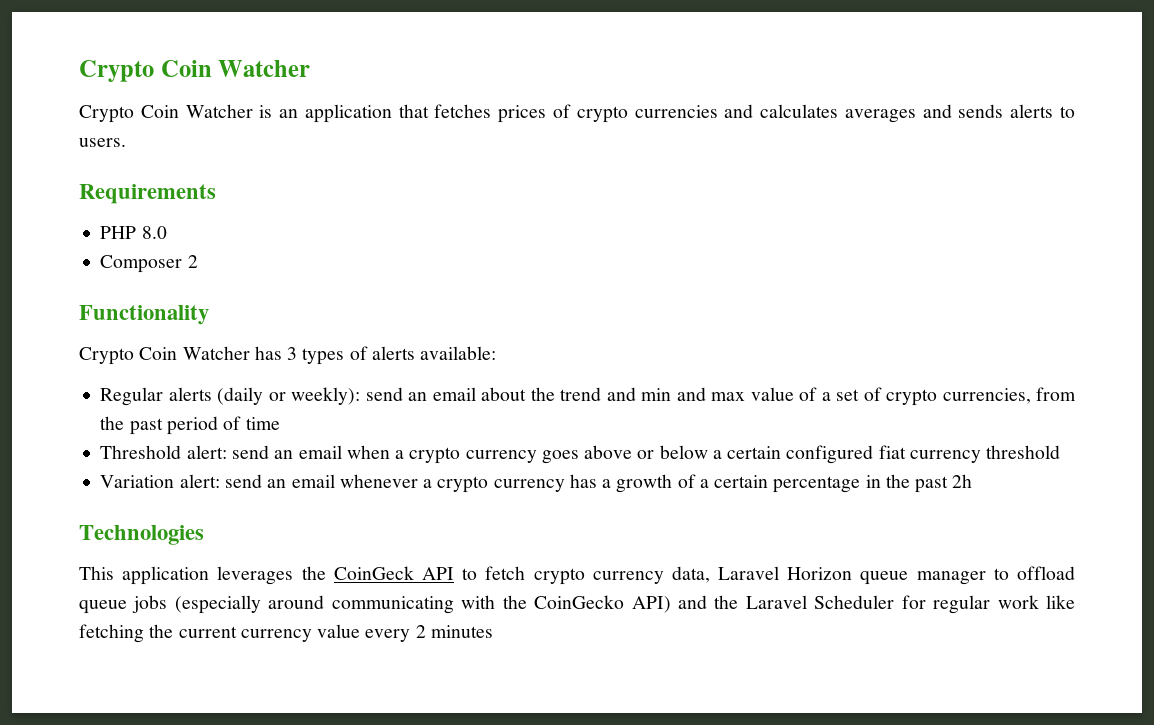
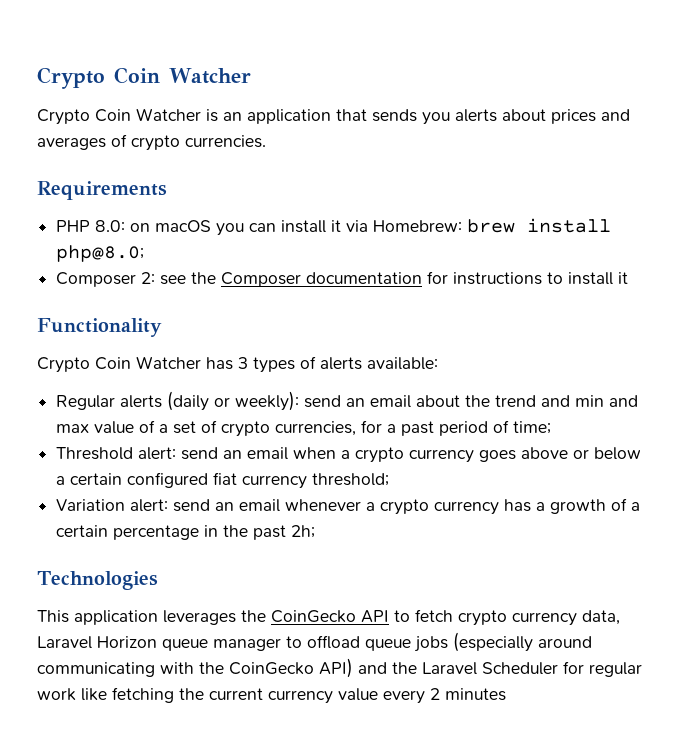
[434,104,1076,123] [79,138,126,147] [79,184,216,204] [100,226,167,239] [100,255,198,273] fetches prices of crypto currencies and calculates averages and sends alerts to users. // Requirements // PHP 8.0 // Composer 2 -> [372,109,630,125] [37,134,266,151] [37,181,167,200] [56,218,612,236] [56,245,145,262] [56,271,629,287] sends you alerts about prices and averages of crypto currencies. // Requirements // PHP 8.0: on macOS you can install it via Homebrew: brew install php@8.0; // Composer 2: see the Composer documentation for instructions to install it
[1036,387,1077,401] [100,416,125,430] from the -> [361,420,397,433] for a
[245,417,280,430] time -> [513,421,552,434] time;
[986,445,1061,459] threshold -> [312,473,390,486] threshold;
[952,474,973,488] 2h -> [291,525,316,538] 2h;
[333,566,414,580] CoinGeck -> [271,610,356,623] CoinGecko

